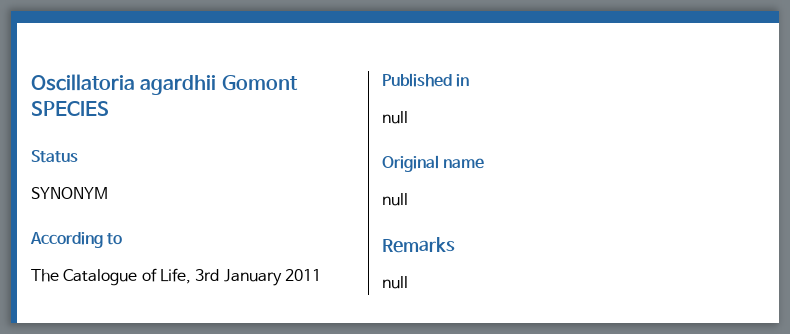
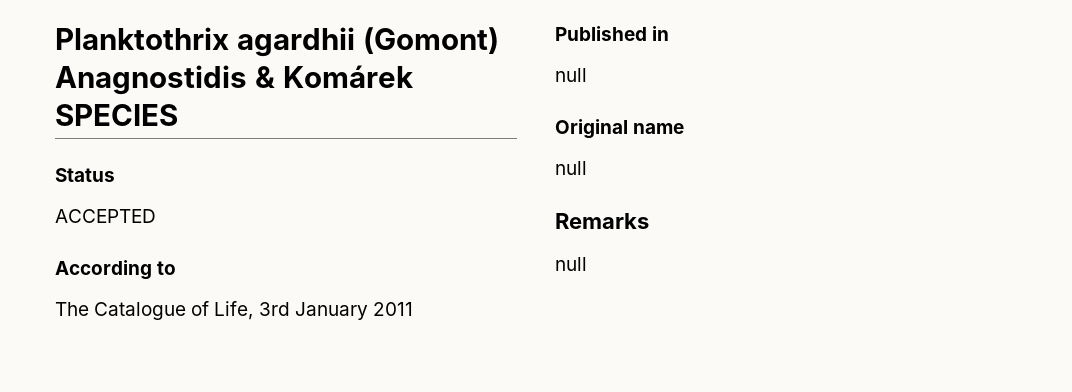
[31,74,298,95] Oscillatoria agardhii Gomont -> [55,27,499,57] [55,65,413,95] Planktothrix agardhii (Gomont) Anagnostidis & Komárek
[31,187,108,199] SYNONYM -> [55,209,156,223] ACCEPTED

